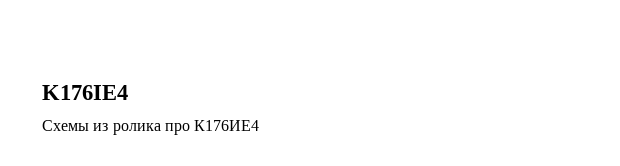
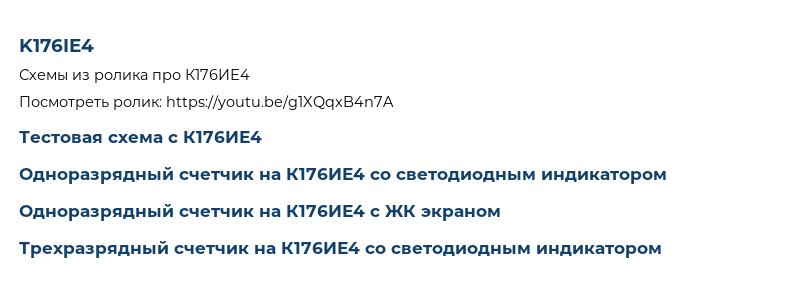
(260, 125) none -> [19,95,394,110] [19,131,262,143] [19,167,667,184] [19,204,501,221] [19,241,662,258] // Посмотреть ролик: https://youtu.be/g1XQqxB4n7A // Тестовая схема с К176ИЕ4 // Одноразрядный счетчик на К176ИЕ4 со светодиодным индикатором // Одноразрядный счетчик на К176ИЕ4 с ЖК экраном // Трехразрядный счетчик на К176ИЕ4 со светодиодным индикатором

